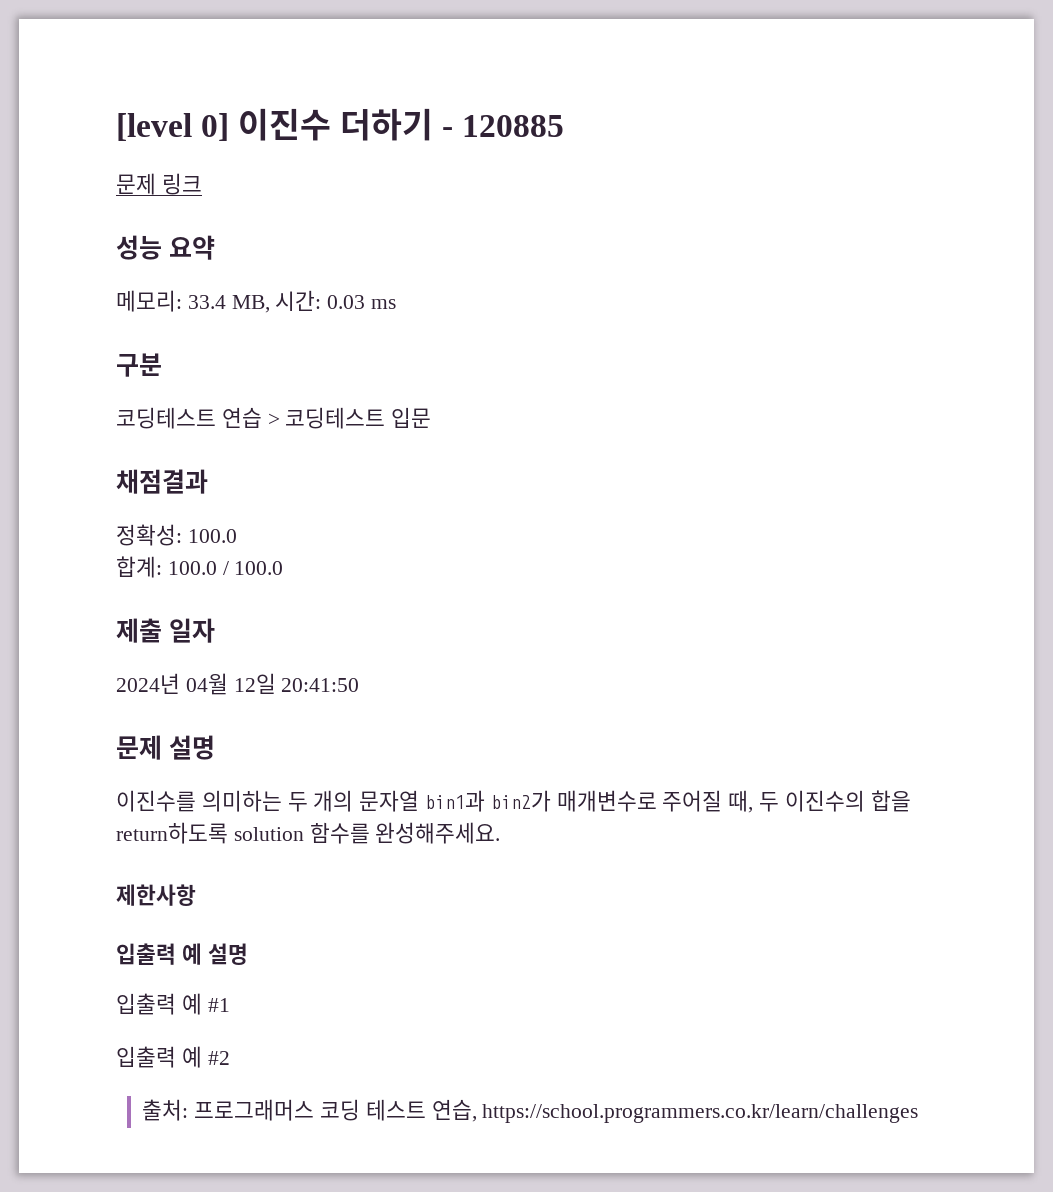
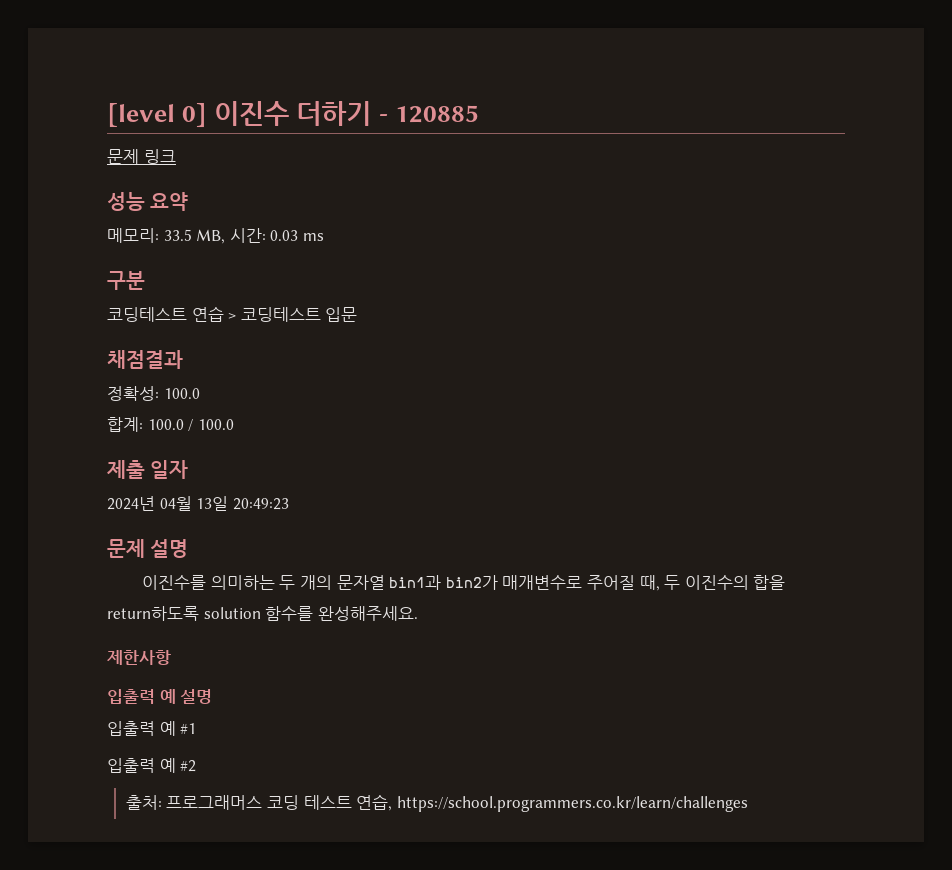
[187,295,226,309] 33.4 -> [163,229,192,241] 33.5
[233,673,360,694] 12일 20:41:50 -> [196,496,289,511] 13일 20:49:23

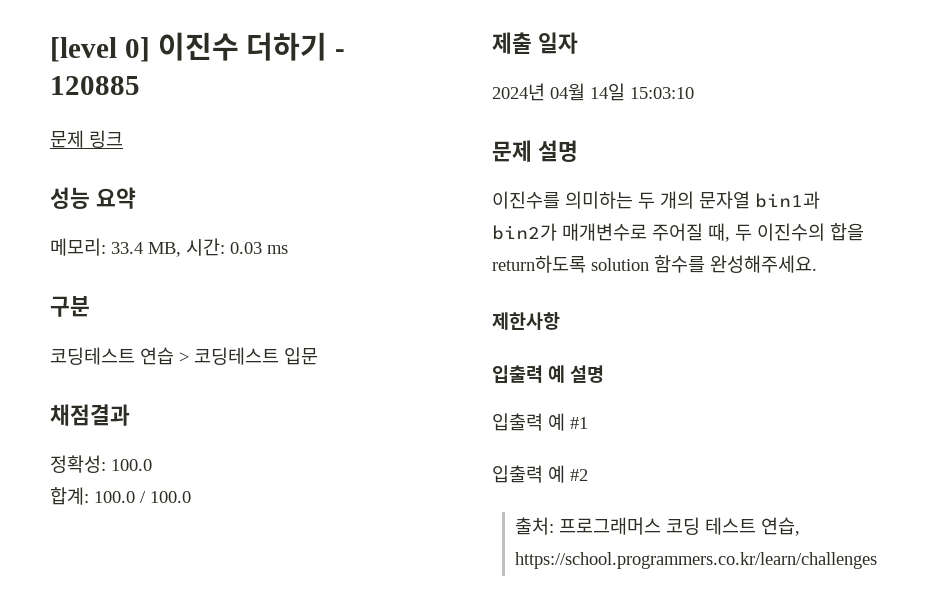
[163,229,192,241] 33.5 -> [111,242,143,254] 33.4
[196,496,289,511] 13일 20:49:23 -> [590,83,694,101] 14일 15:03:10

